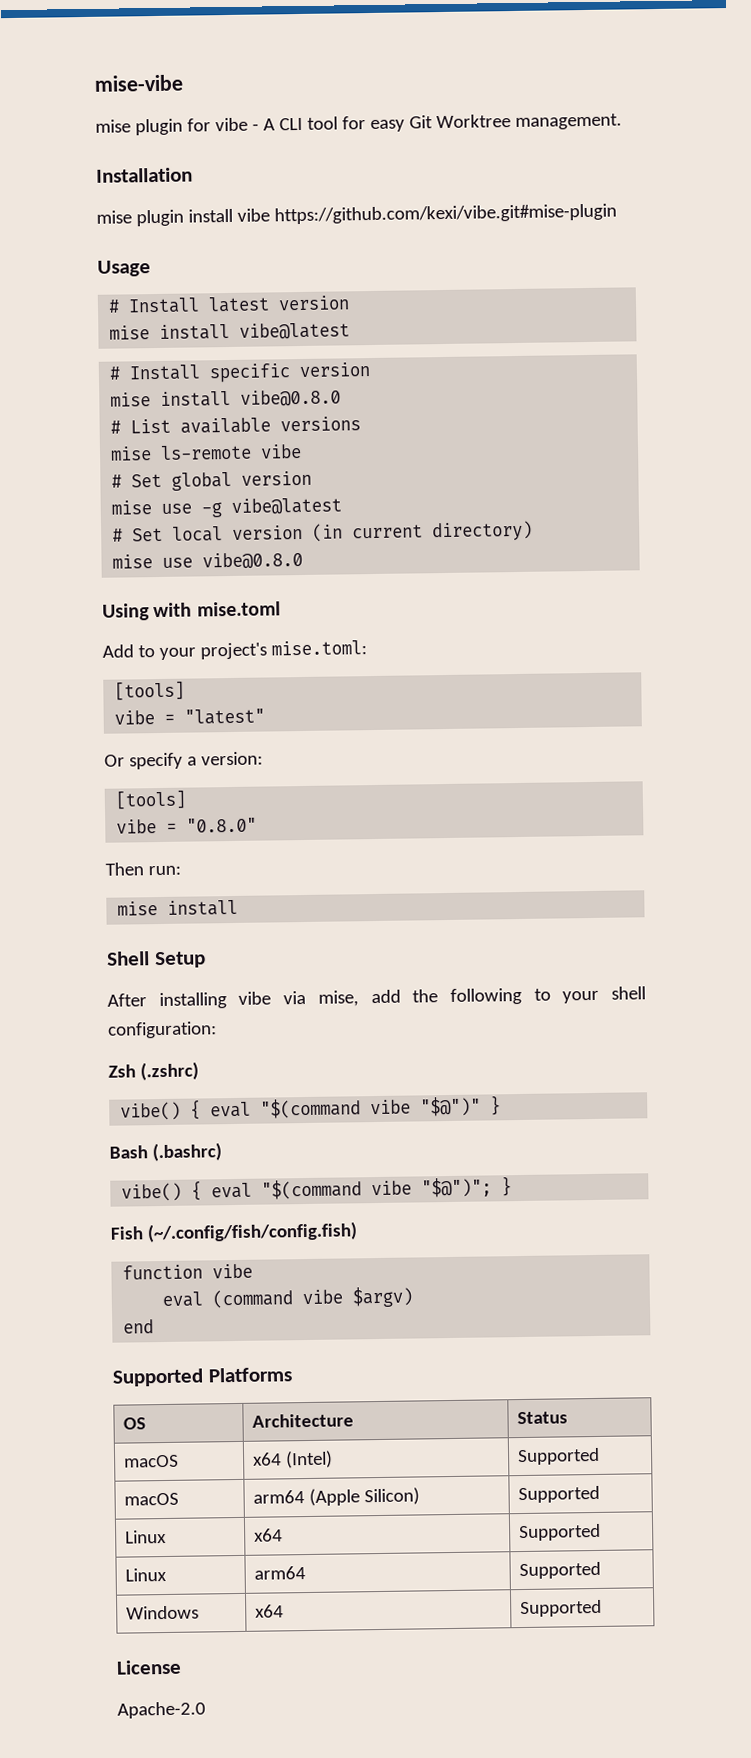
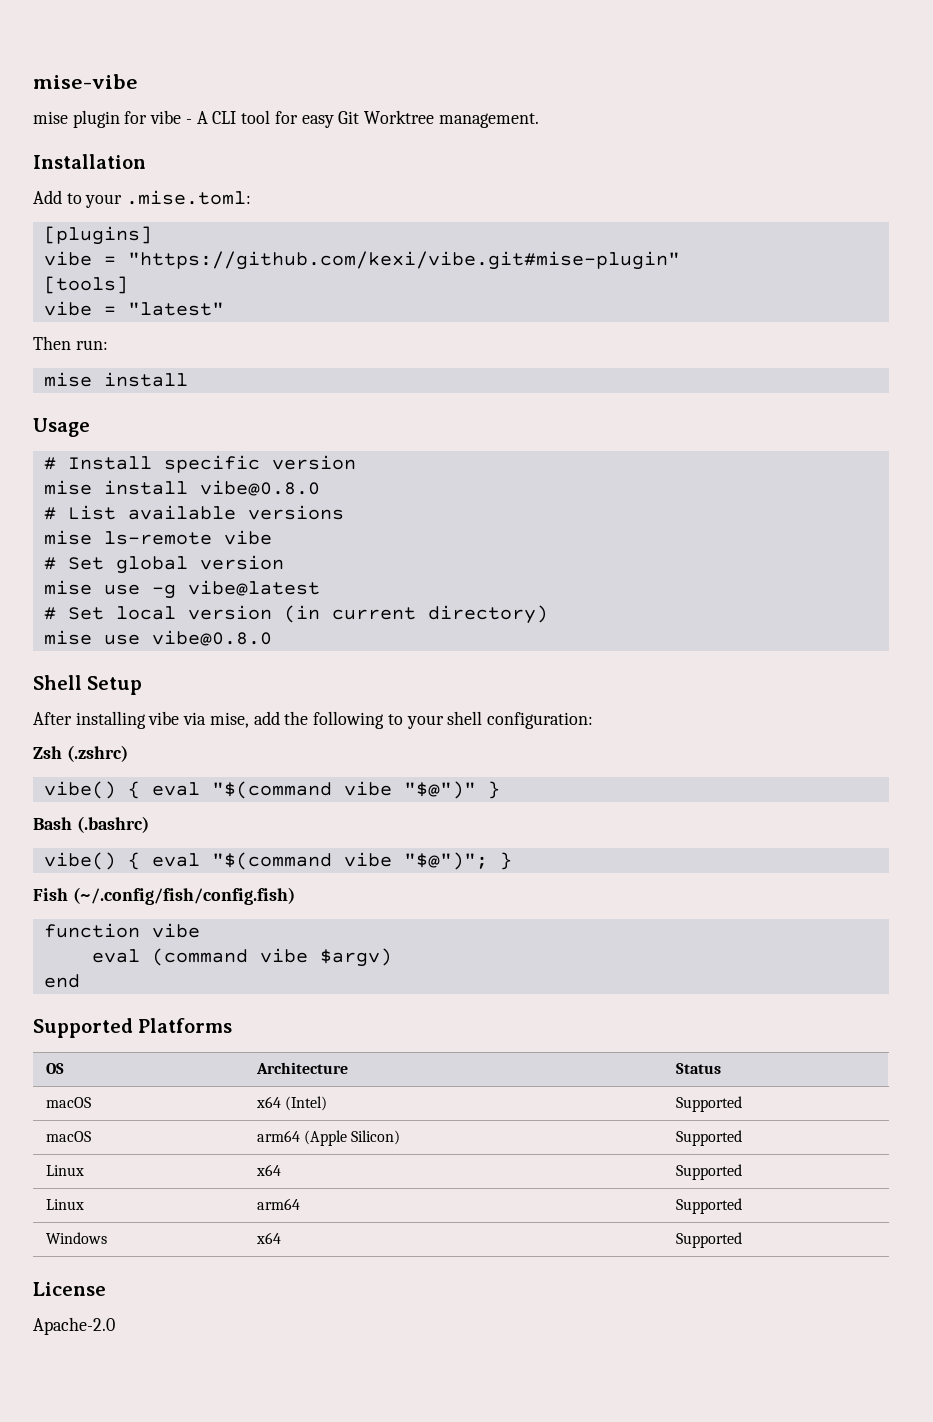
[96,203,617,227] [97,260,151,277] [108,295,351,314] [109,322,351,340] mise plugin install vibe https://github.com/kexi/vibe.git#mise-plugin // Usage // # Install latest version // mise install vibe@latest -> [33,190,252,208] [43,226,152,245] [43,251,680,270] [43,276,128,294] [43,301,224,316] [33,336,108,350] [43,372,188,387] [33,418,90,437] Add to your .mise.toml: // [plugins] // vibe = "https://github.com/kexi/vibe.git#mise-plugin" // [tools] // vibe = "latest" // Then run: // mise install // Usage
[102,601,281,621] [102,640,367,661] [114,680,186,701] [114,708,266,725] [104,751,263,770] [115,789,187,810] [116,817,258,834] [105,862,181,876] [117,899,239,916] // Using with mise.toml // Add to your project's mise.toml: // [tools] // vibe = "latest" // Or specify a version: // [tools] // vibe = "0.8.0" // Then run: // mise install -> (272, 638) none

